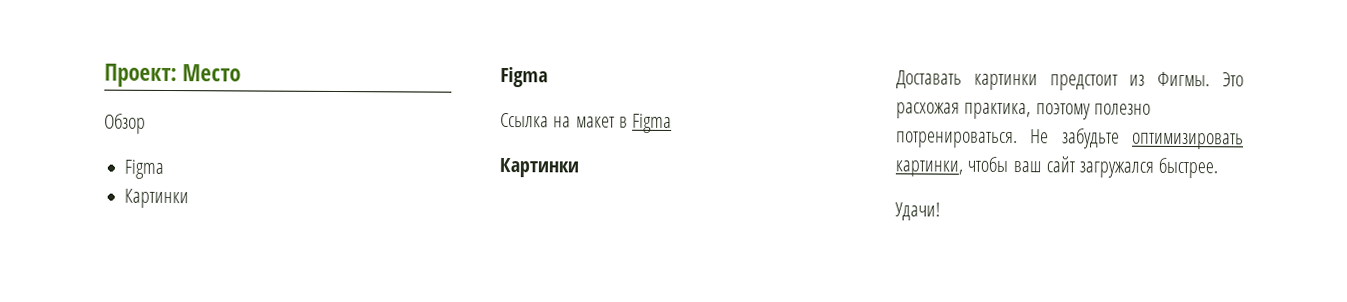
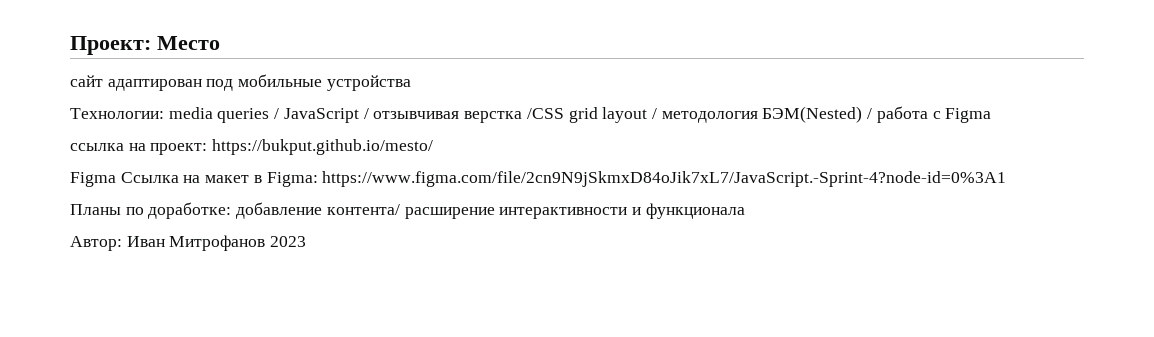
[104,113,146,134] [124,159,165,179] [124,188,190,209] [500,66,548,88] Обзор // Figma // Картинки // Figma // -> [70,74,411,91] [70,106,992,123] [70,139,434,155] [70,172,116,187] сайт адаптирован под мобильные устройства // Технологии: media queries / JavaScript / отзывчивая верстка /CSS grid layout / методология БЭМ(Nested) / работа с Figma // ссылка на проект: https://bukput.github.io/mesto/ // Figma
[632,113,673,133] [499,157,579,178] [896,70,1244,91] [896,102,1151,120] [896,128,1244,150] [895,156,1219,179] [895,202,940,221] Figma // Картинки // Доставать картинки предстоит из Фигмы. Это расхожая практика, поэтому полезно потренироваться. Не забудьте оптимизировать картинки, чтобы ваш сайт загружался быстрее. // Удачи! -> [266,171,1007,187] [70,202,745,219] [70,235,307,251] Figma: https://www.figma.com/file/2cn9N9jSkmxD84oJik7xL7/JavaScript.-Sprint-4?node-id=0%3A1 // Планы по доработке: добавление контента/ расширение интерактивности и функционала // Автор: Иван Митрофанов 2023

